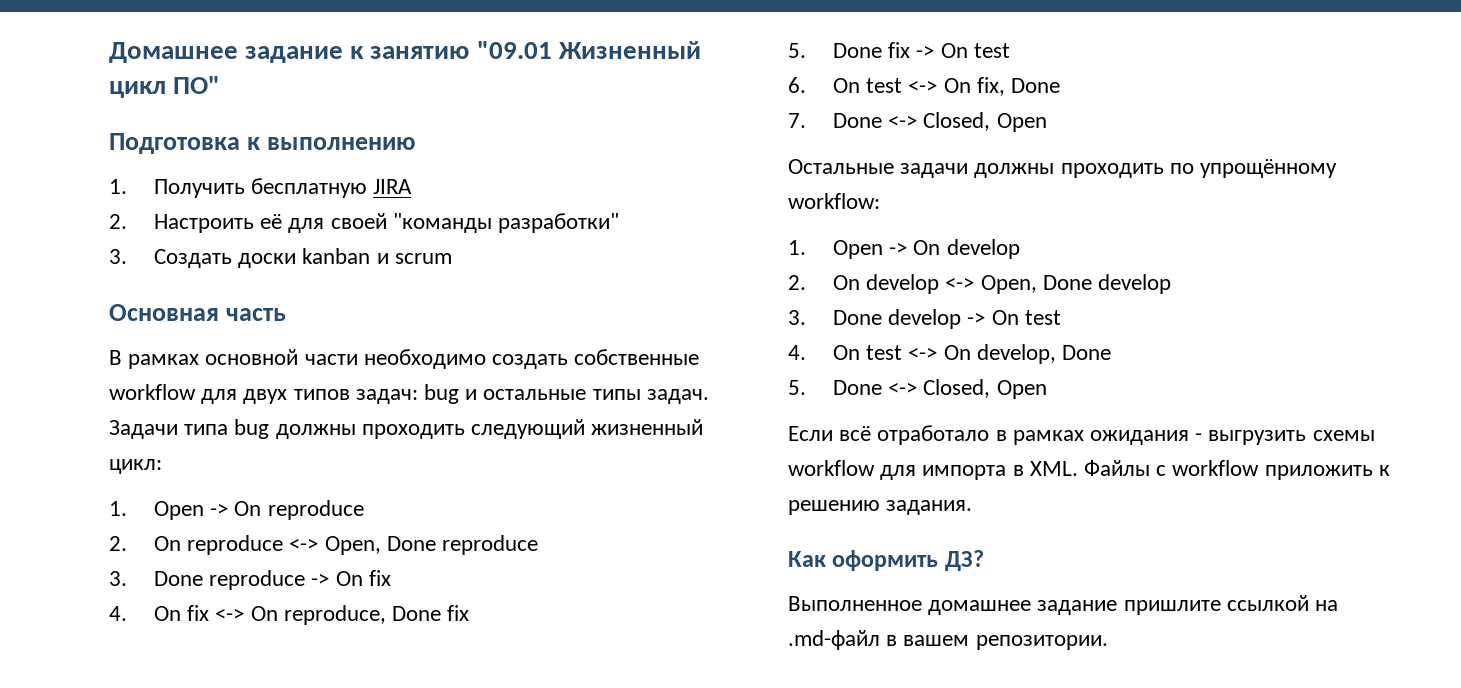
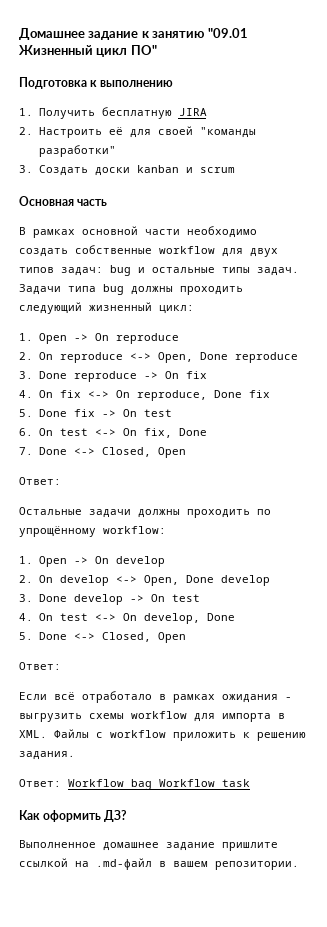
(1047, 122) none -> [19,477,61,485] // Ответ:
(1047, 389) none -> [19,662,61,670] // Ответ:
(973, 507) none -> [19,779,250,790] // Ответ: Workflow bag Workflow task

